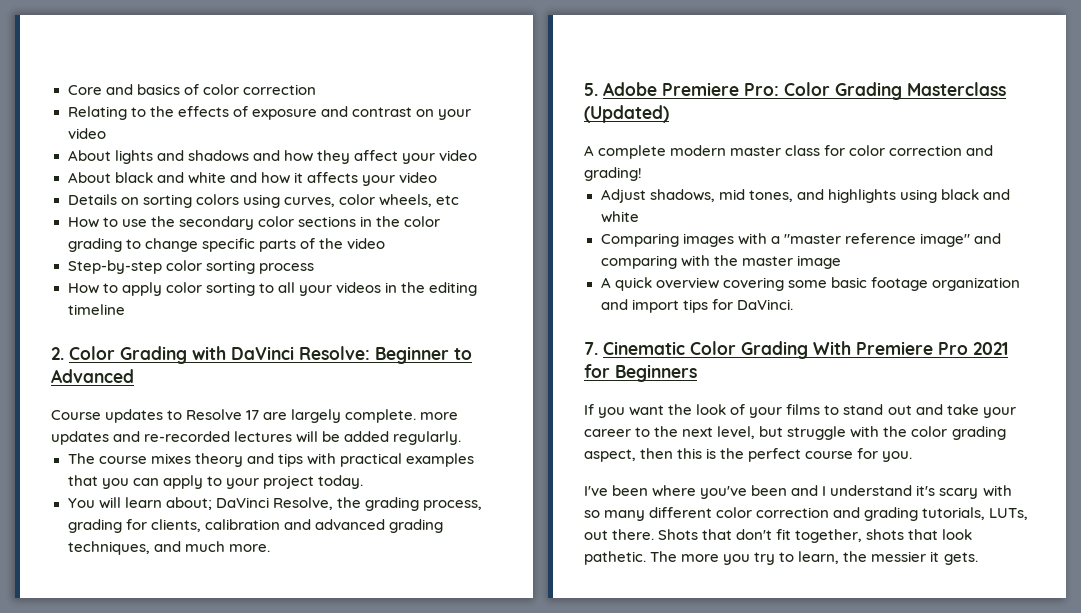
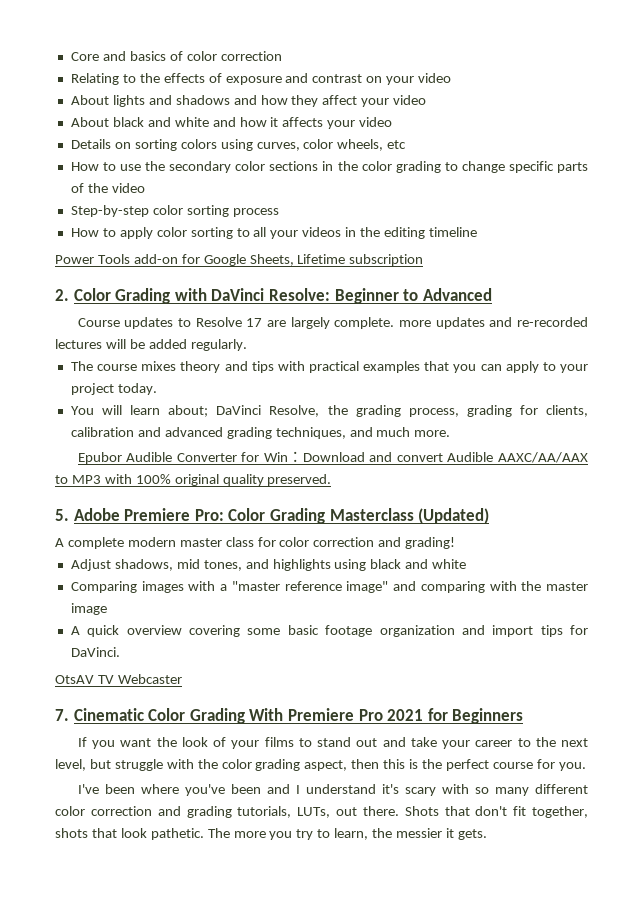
(125, 309) none -> [55,254,424,266] // Power Tools add-on for Google Sheets, Lifetime subscription
(270, 548) none -> [77,451,588,464] [55,474,332,486] // Epubor Audible Converter for Win：Download and convert Audible AAXC/AA/AAX to MP3 with 100% original quality preserved.
(793, 304) none -> [55,674,182,684] // OtsAV TV Webcaster

